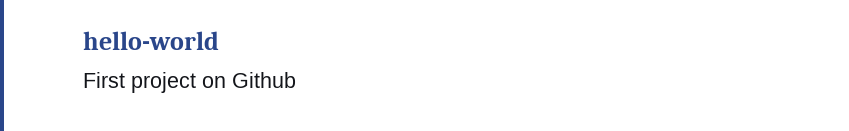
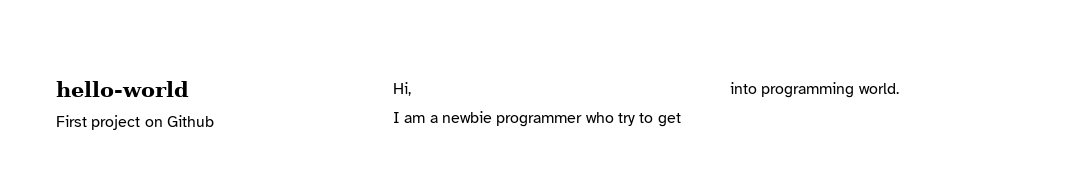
(296, 80) none -> [393,82,411,96] [393,111,681,127] [730,82,899,98] // Hi, // I am a newbie programmer who try to get into programming world.

